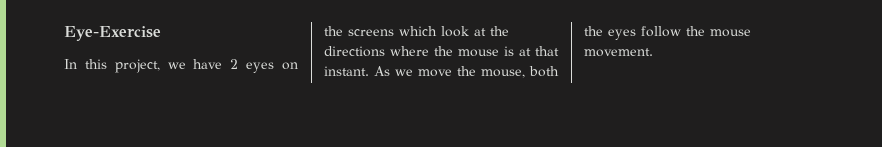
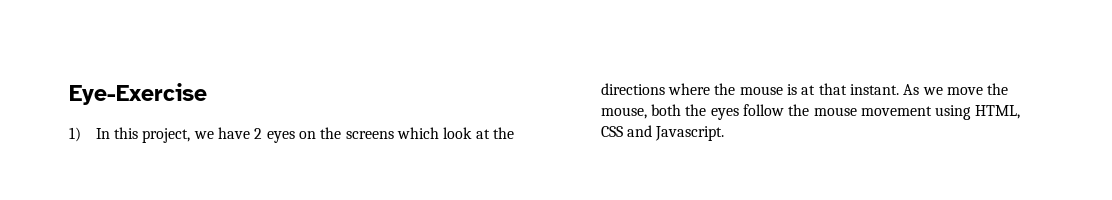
(161, 33) none -> [69,127,81,142] 1)
[584,48,653,57] movement. -> [860,105,1020,120] [600,125,725,141] movement using HTML, CSS and Javascript.

